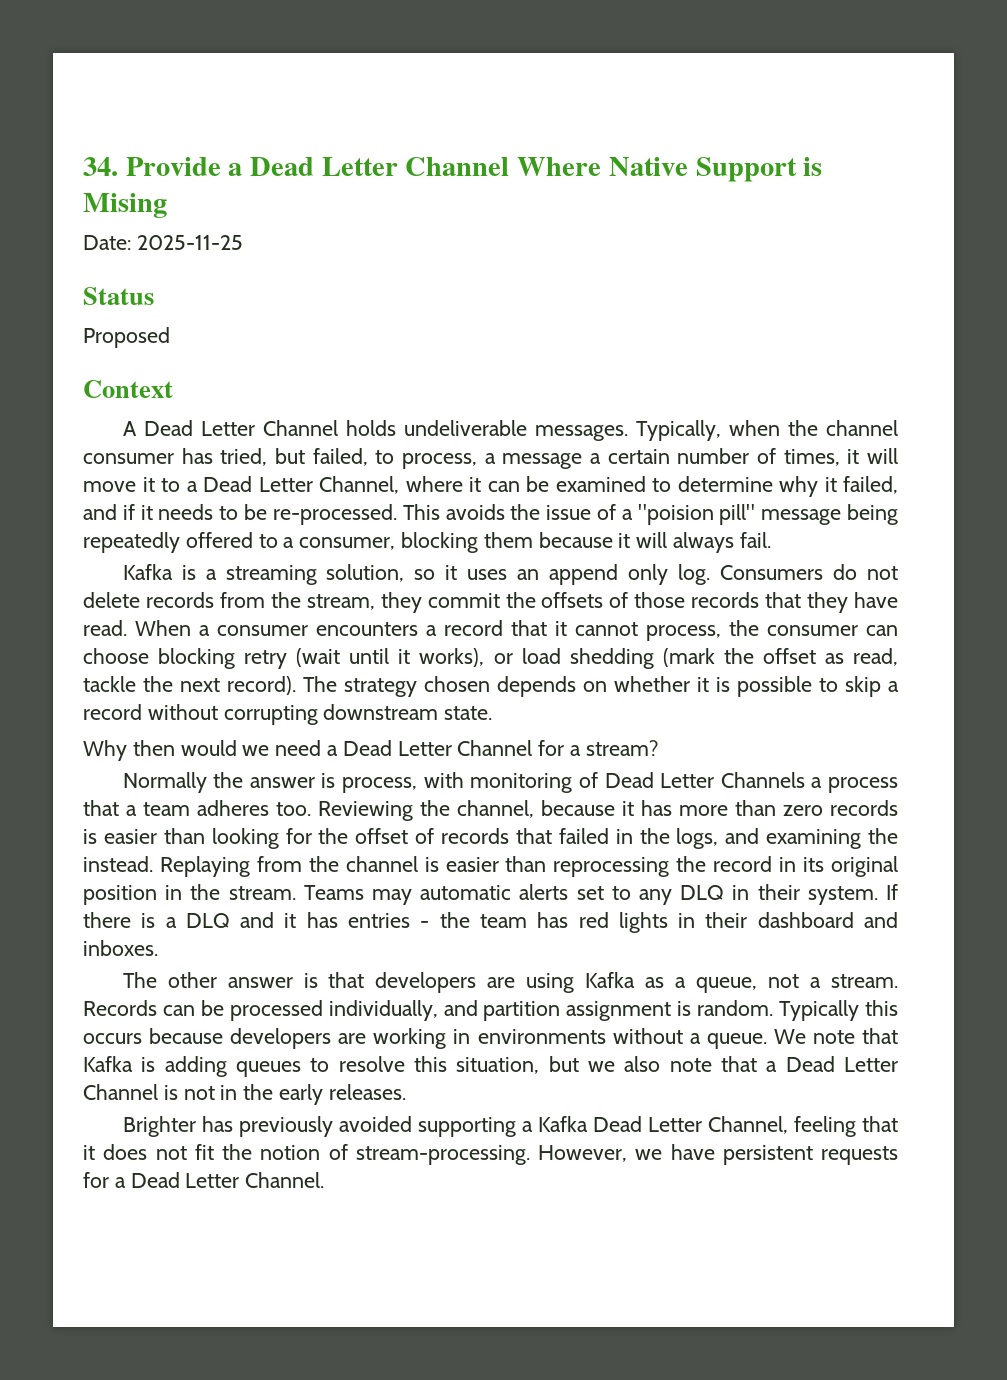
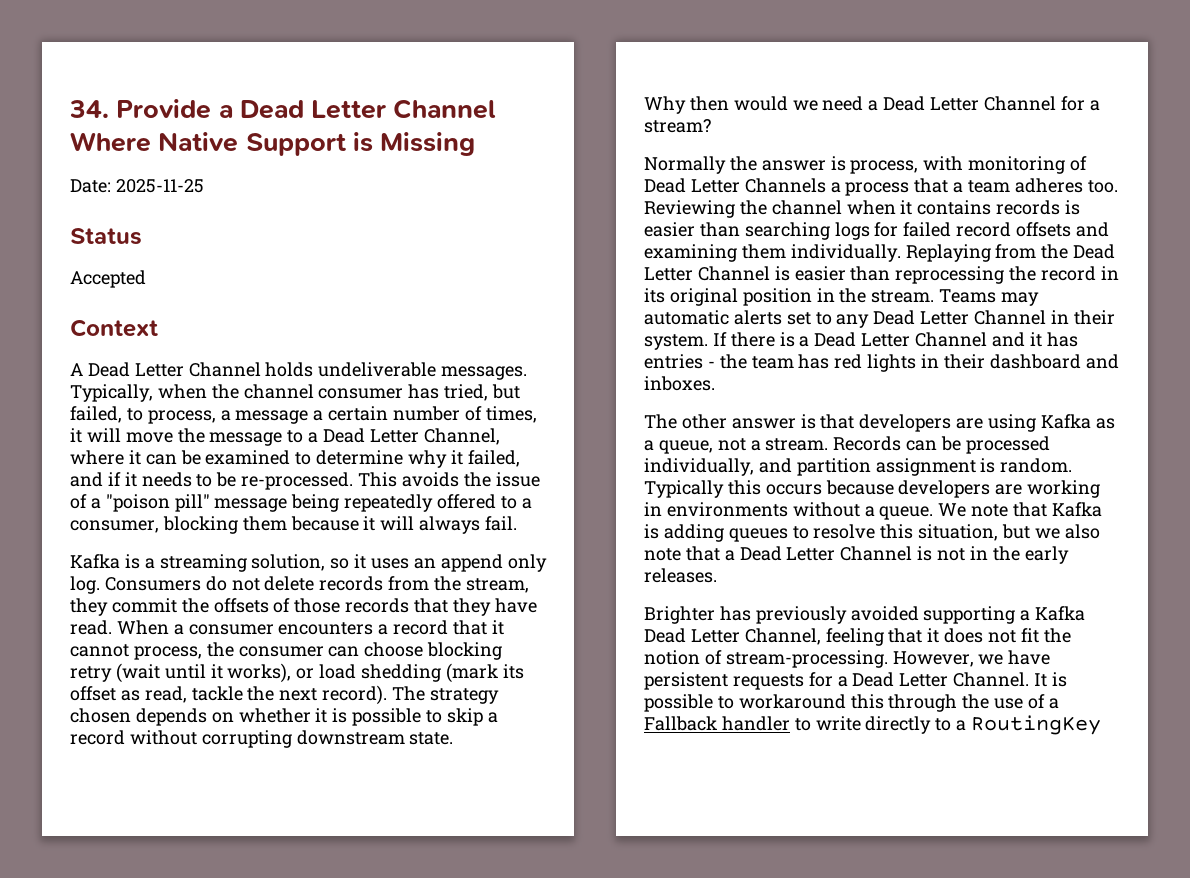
[83,193,167,218] Mising -> [380,132,476,156] Missing
[83,327,170,348] Proposed -> [70,270,146,288] Accepted
[142,477,155,492] it -> [177,428,283,446] the message
[637,504,714,525] "poision -> [105,494,170,512] "poison
[723,648,754,664] the -> [502,664,524,679] its
[457,800,898,818] [83,828,898,849] [83,856,418,877] channel, because it has more than zero records is easier than looking for the offset of records that failed in the logs, and examining the instead. Replaying from the channel -> [771,200,1081,215] [644,222,1109,240] [644,244,1116,262] [644,266,770,281] channel when it contains records is easier than searching logs for failed record offsets and examining them individually. Replaying from the Dead Letter Channel
[680,885,725,900] DLQ -> [873,310,1047,325] Dead Letter Channel
[185,913,230,928] DLQ -> [814,332,988,347] Dead Letter Channel
(325, 1180) none -> [1034,672,1067,687] [644,694,1059,712] [644,715,1102,735] It is possible to workaround this through the use of a Fallback handler to write directly to a RoutingKey

